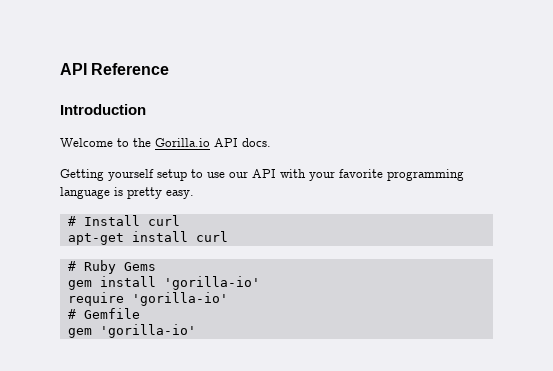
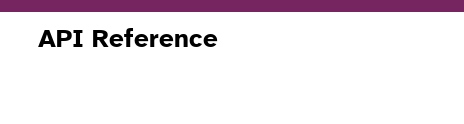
[60,104,146,115] [60,138,271,147] [60,169,464,181] [60,187,194,199] [67,215,180,226] [67,231,228,245] [67,260,156,274] [67,276,260,290] [67,292,228,306] [67,308,140,319] [67,324,196,338] // Introduction // Welcome to the Gorilla.io API docs. // Getting yourself setup to use our API with your favorite programming language is pretty easy. // # Install curl // apt-get install curl // # Ruby Gems // gem install 'gorilla-io' // require 'gorilla-io' // # Gemfile // gem 'gorilla-io' -> (218, 37) none

